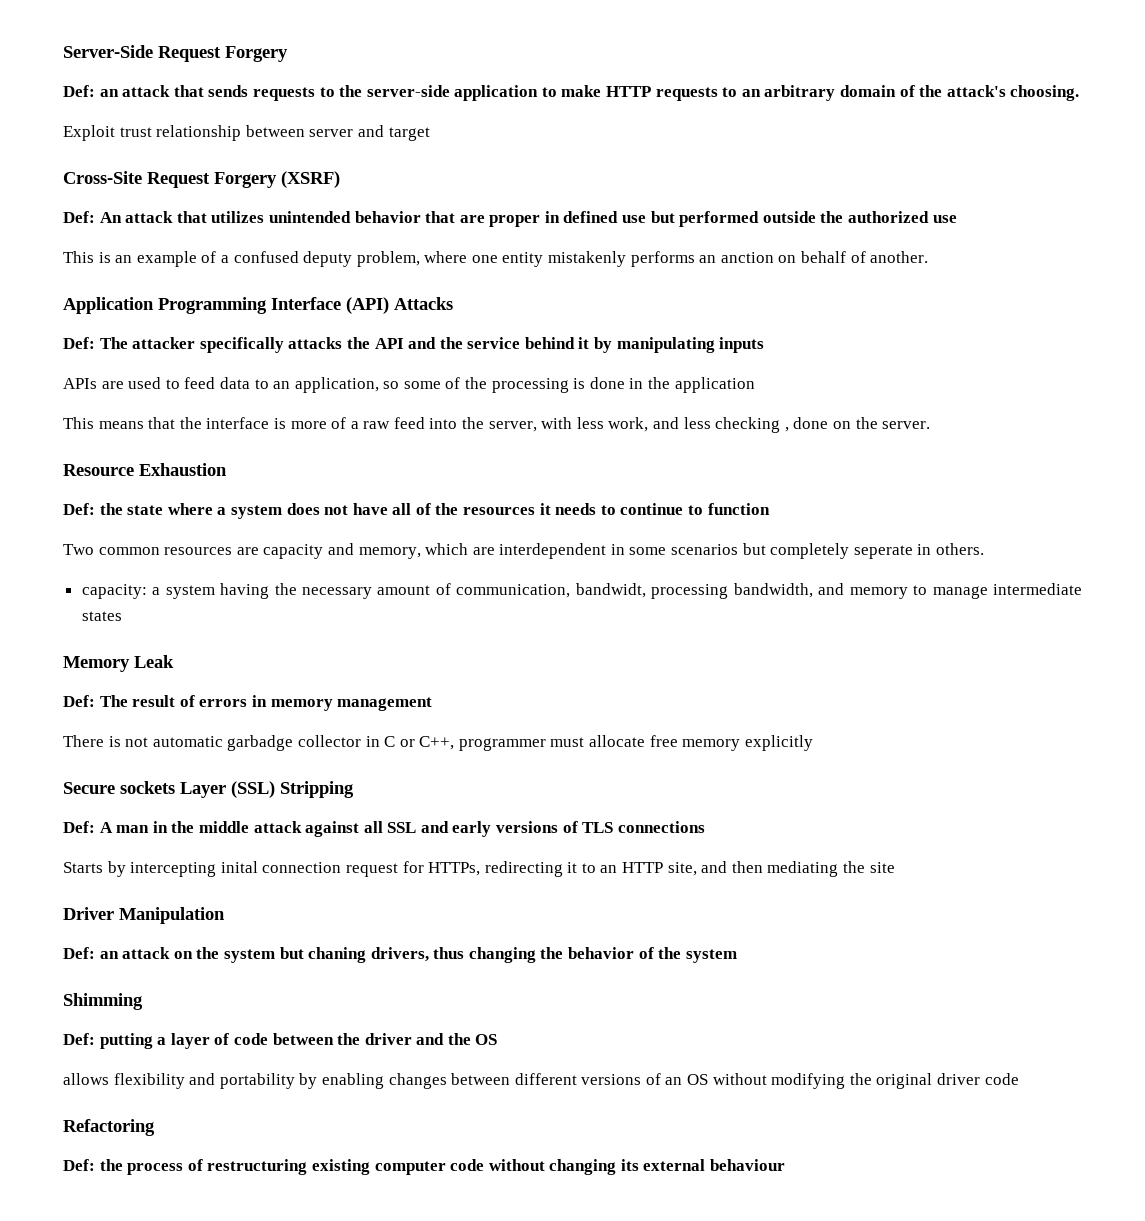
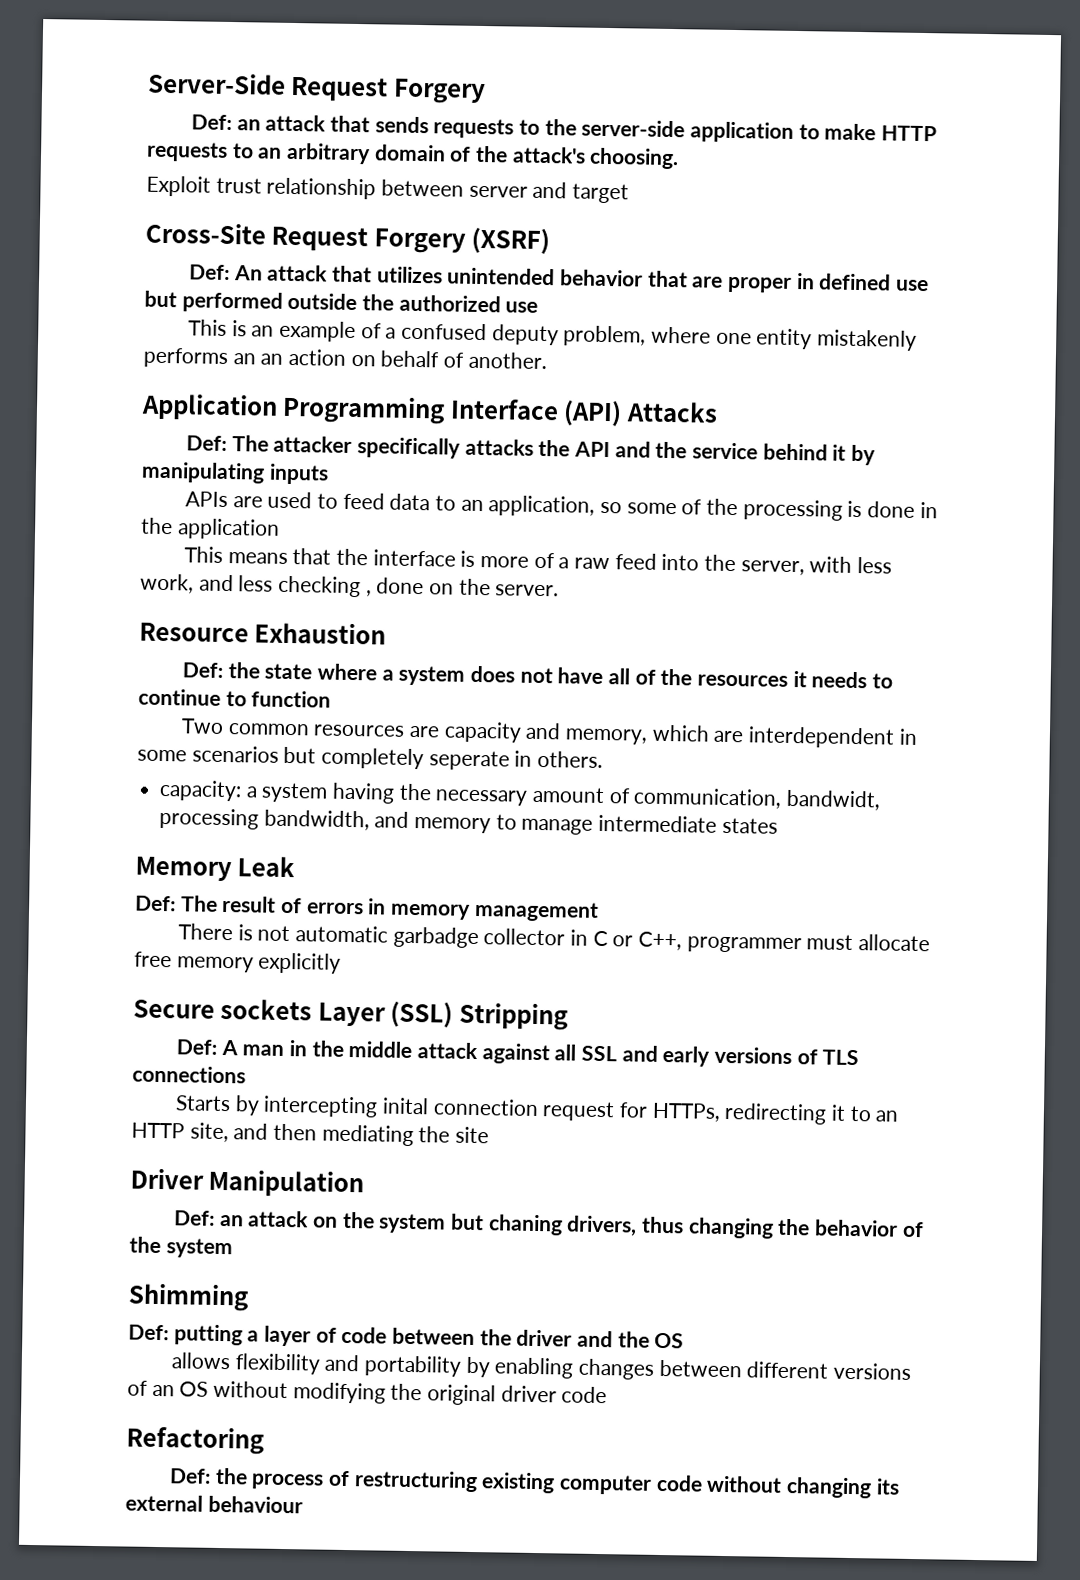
[720,252,774,263] anction -> [260,348,347,366] an action

